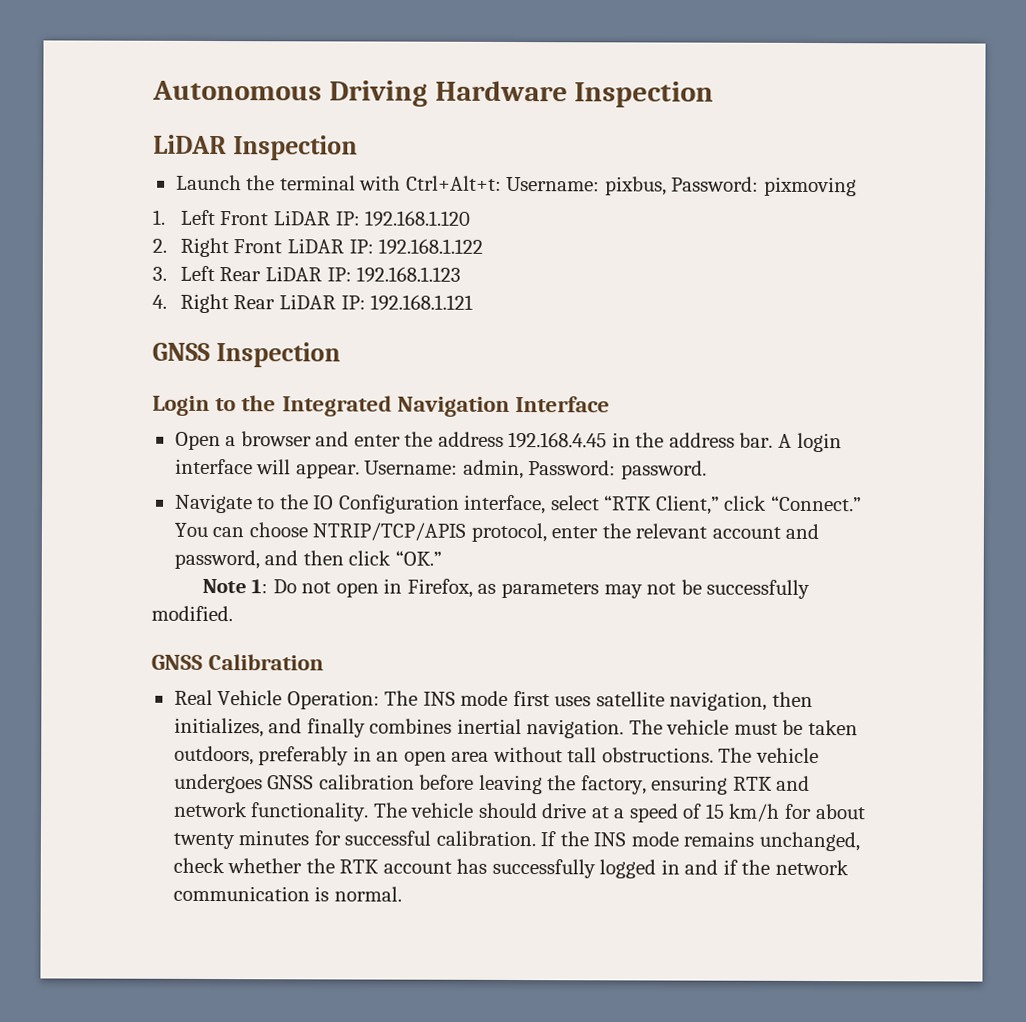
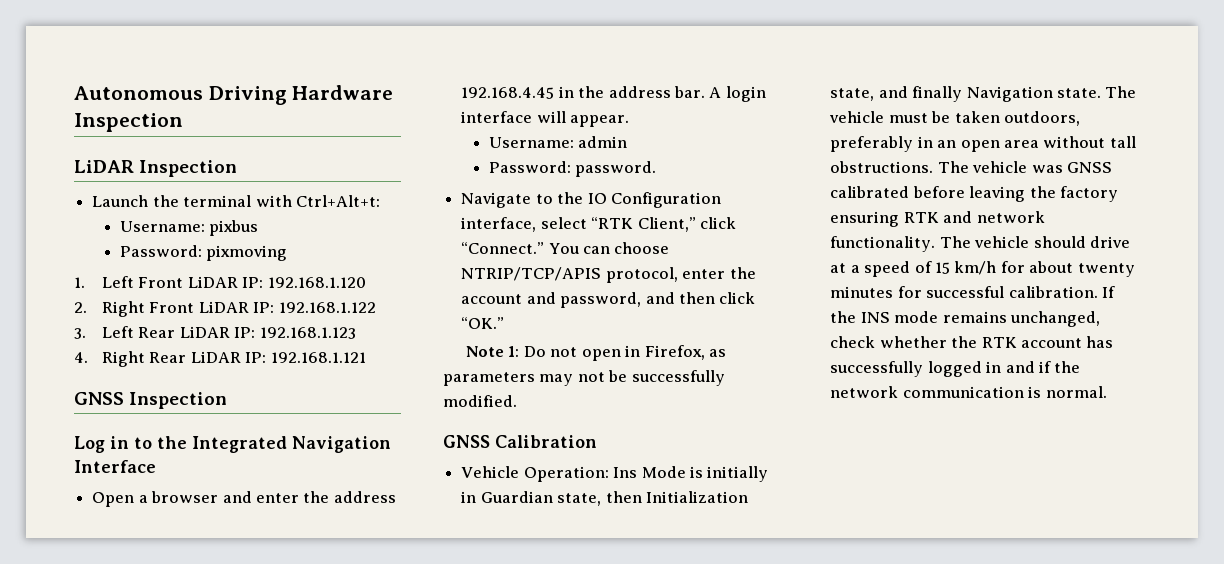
[506,176,667,196] Username: pixbus, -> [119,220,259,236] // Username: pixbus //
[152,395,210,416] Login -> [74,436,129,453] Log in
[364,459,524,480] Username: admin, -> [488,136,628,148] // Username: admin //
[635,523,708,539] relevant -> (756, 273) none
[173,689,213,706] Real -> (597, 441) none
[384,690,813,711] [173,717,625,739] The INS mode first uses satellite navigation, then initializes, and finally combines inertial navigation. -> [613,466,769,482] [461,491,748,506] [830,86,1101,102] Ins Mode is initially in Guardian state, then Initialization state, and finally Navigation state.
[173,773,415,794] undergoes GNSS calibration -> [1031,162,1112,173] [830,186,910,198] was GNSS calibrated
[580,775,647,795] factory, -> [1059,186,1118,202] factory

